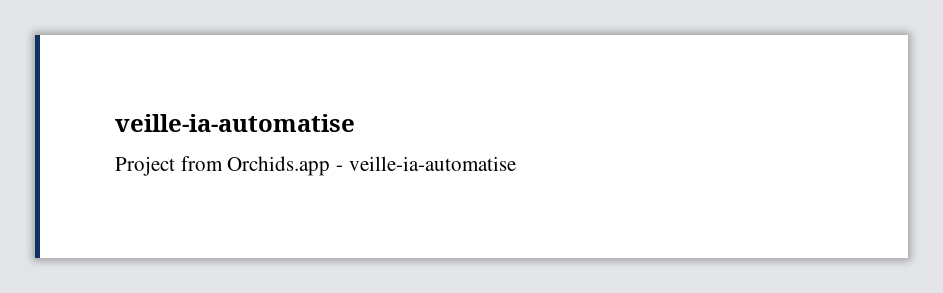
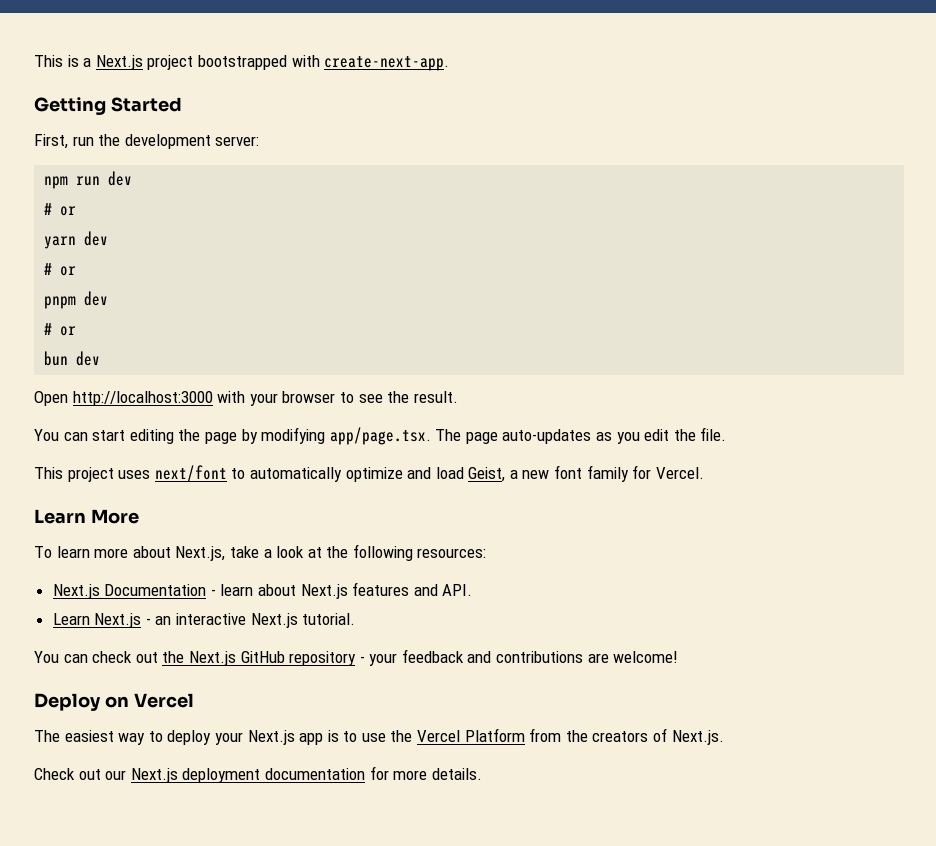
[115,114,355,132] [115,156,516,176] veille-ia-automatise // Project from Orchids.app - veille-ia-automatise -> [34,55,450,71] [34,97,182,115] [34,134,260,149] [44,171,133,189] [44,203,77,216] [44,231,109,249] [44,263,77,276] [44,291,109,309] [44,323,77,336] [44,351,101,366] [34,391,458,406] [34,427,727,445] [34,465,704,482] [34,509,139,524] [34,544,487,561] [52,582,473,599] [52,613,356,628] [34,649,679,666] [34,693,194,711] [34,728,724,745] [34,766,482,783] This is a Next.js project bootstrapped with create-next-app. // Getting Started // First, run the development server: // npm run dev // # or // yarn dev // # or // pnpm dev // # or // bun dev // Open http://localhost:3000 with your browser to see the result. // You can start editing the page by modifying app/page.tsx. The page auto-updates as you edit the file. // This project uses next/font to automatically optimize and load Geist, a new font family for Vercel. // Learn More // To learn more about Next.js, take a look at the following resources: // Next.js Documentation - learn about Next.js features and API. // Learn Next.js - an interactive Next.js tutorial. // You can check out the Next.js GitHub repository - your feedback and contributions are welcome! // Deploy on Vercel // The easiest way to deploy your Next.js app is to use the Vercel Platform from the creators of Next.js. // Check out our Next.js deployment documentation for more details.

